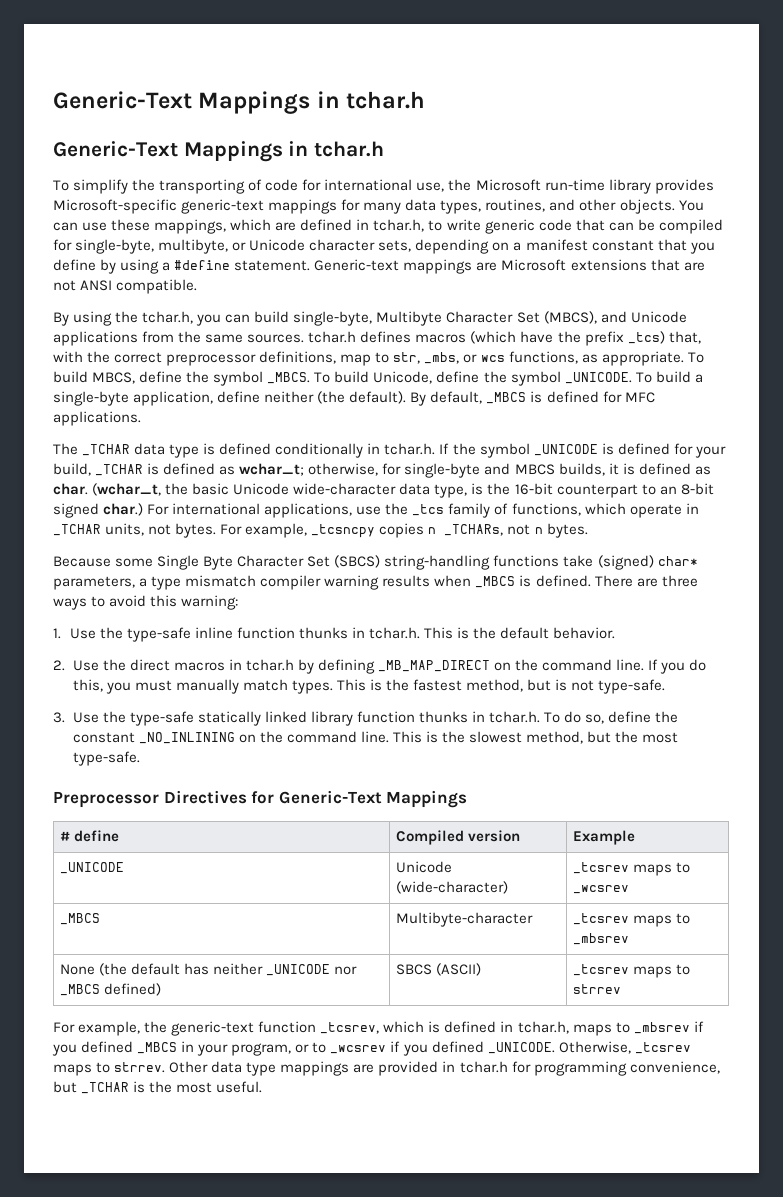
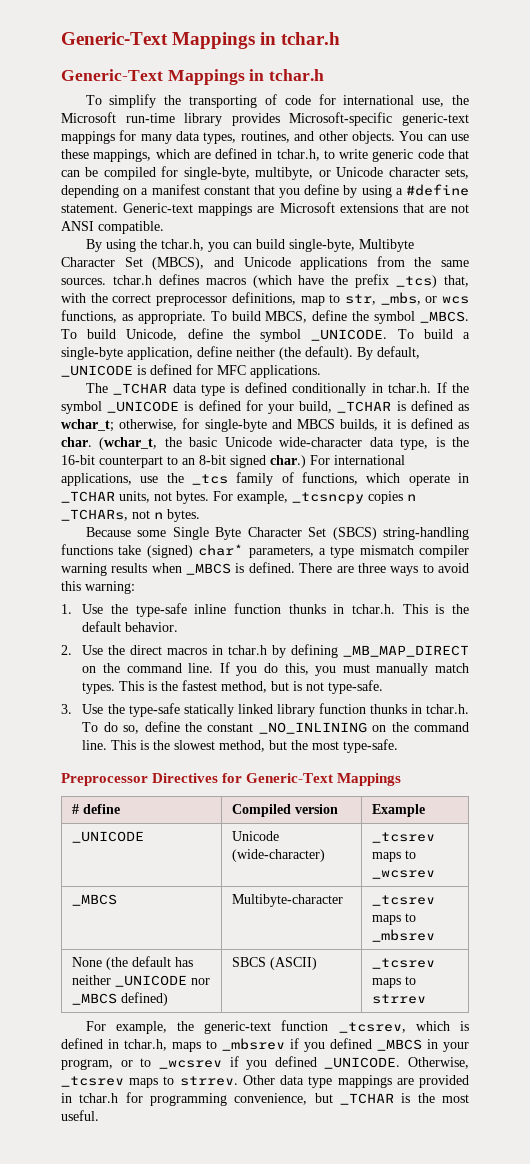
[486,392,527,404] _MBCS -> [61,365,133,377] _UNICODE

